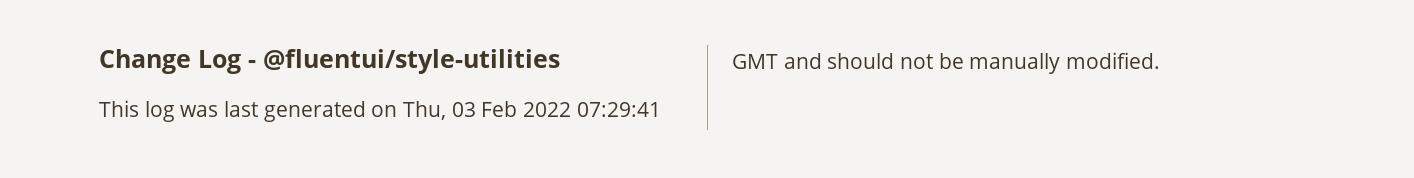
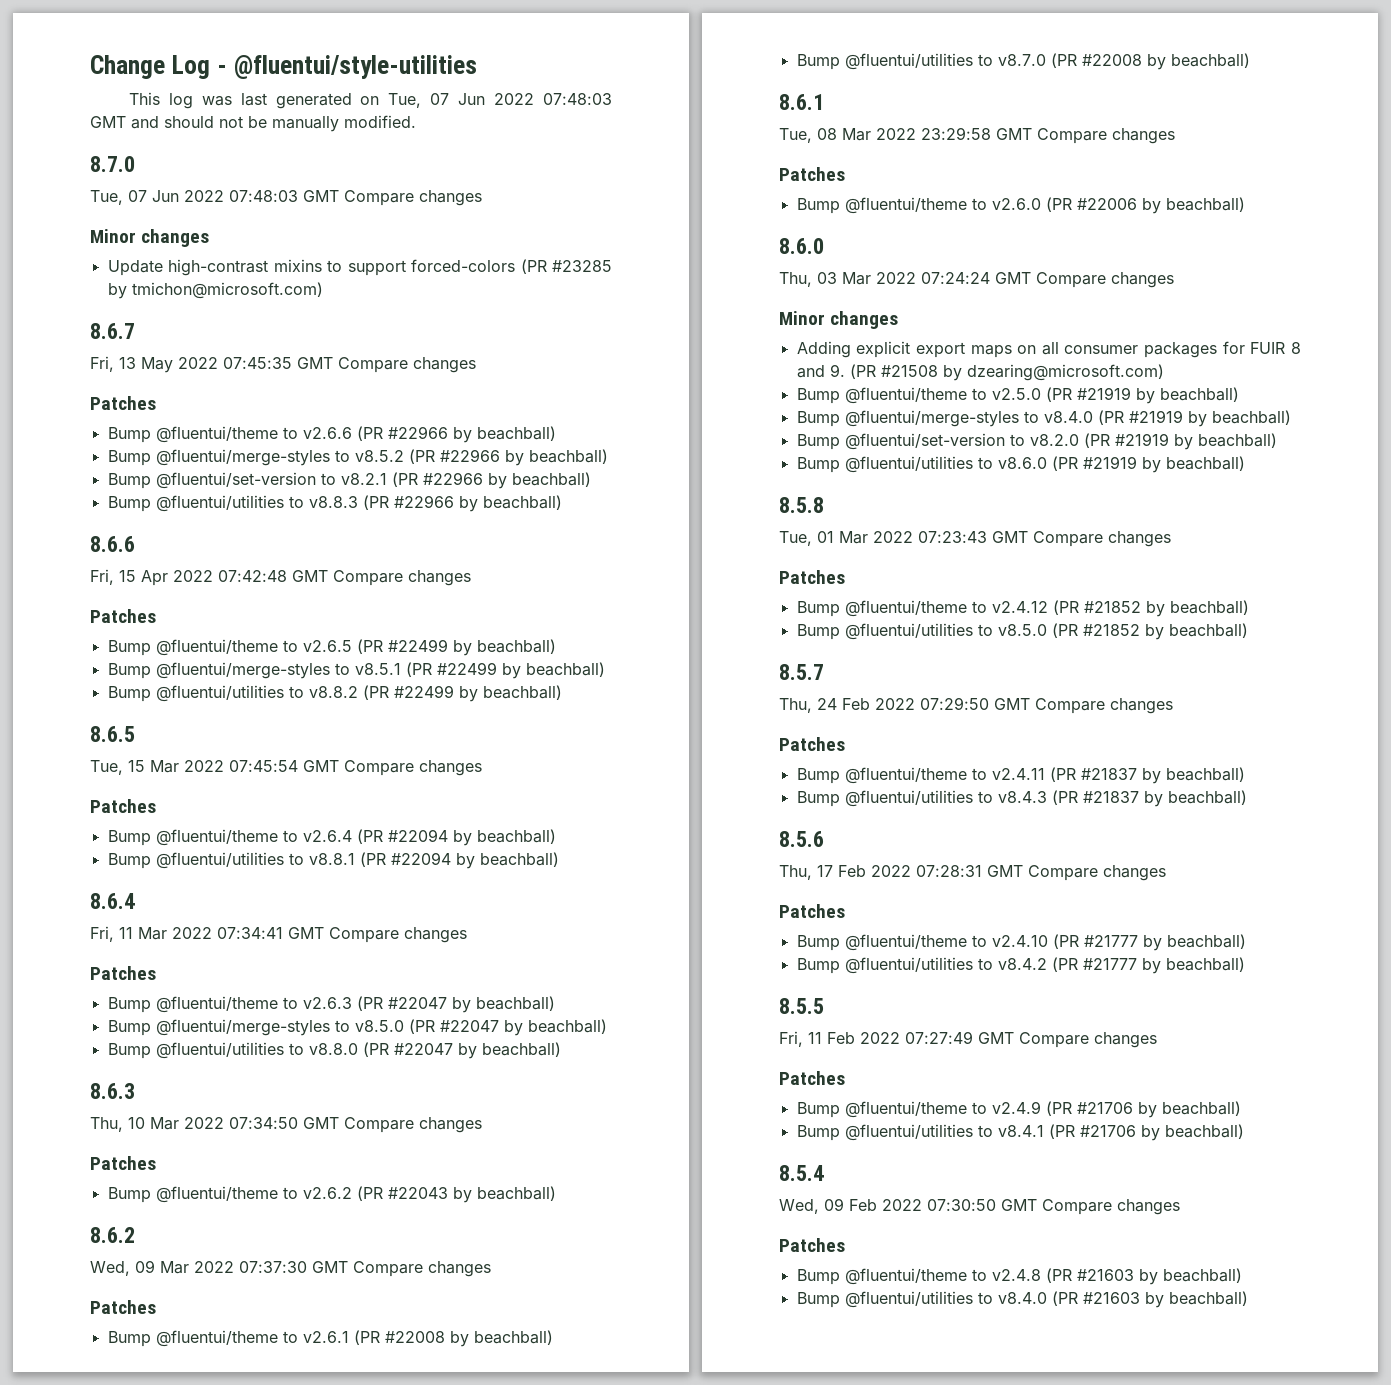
[403,101,661,120] Thu, 03 Feb 2022 07:29:41 -> [388,93,612,108] Tue, 07 Jun 2022 07:48:03
(1161, 60) none -> [90,156,135,172] [90,190,482,206] [90,229,210,247] [107,259,612,276] [107,282,323,299] [90,323,135,339] [90,356,476,373] [90,396,156,410] [107,426,556,443] [107,449,608,466] [107,472,591,489] [107,495,562,512] [90,536,135,552] [90,569,471,586] [90,609,156,623] [107,639,556,656] [107,662,605,679] [107,685,562,702] [90,726,135,742] [90,760,482,776] [90,799,156,813] [107,829,556,846] [107,852,559,869] [90,893,135,909] [90,926,467,943] [90,966,156,980] [107,996,555,1013] [107,1019,607,1036] [107,1042,561,1059] [90,1083,135,1099] [90,1117,482,1133] [90,1156,156,1170] [107,1186,556,1203] [90,1227,135,1243] [90,1260,491,1277] [90,1300,156,1314] [107,1330,553,1347] [796,53,1250,70] [779,94,824,110] [779,127,1175,144] [779,167,845,181] [796,197,1245,214] [779,238,824,254] [779,272,1174,288] [779,311,899,329] [796,341,1301,358] [796,364,1164,381] [796,387,1239,404] [796,410,1291,427] [796,433,1277,450] [796,456,1245,473] [779,497,824,513] [779,531,1171,547] [779,570,845,584] [796,600,1249,617] [796,623,1248,640] [779,664,824,680] [779,697,1173,714] [779,737,845,751] [796,767,1245,784] [796,790,1247,807] [779,831,824,847] [779,865,1166,881] [779,904,845,918] [796,934,1246,951] [796,957,1245,974] [779,998,824,1014] [779,1031,1157,1048] [779,1071,845,1085] [796,1101,1241,1118] [796,1124,1244,1141] [779,1165,824,1181] [779,1198,1180,1215] [779,1238,845,1252] [796,1268,1242,1285] [796,1291,1248,1308] // 8.7.0 // Tue, 07 Jun 2022 07:48:03 GMT Compare changes // Minor changes // Update high-contrast mixins to support forced-colors (PR #23285 by tmichon@microsoft.com) // 8.6.7 // Fri, 13 May 2022 07:45:35 GMT Compare changes // Patches // Bump @fluentui/theme to v2.6.6 (PR #22966 by beachball) // Bump @fluentui/merge-styles to v8.5.2 (PR #22966 by beachball) // Bump @fluentui/set-version to v8.2.1 (PR #22966 by beachball) // Bump @fluentui/utilities to v8.8.3 (PR #22966 by beachball) // 8.6.6 // Fri, 15 Apr 2022 07:42:48 GMT Compare changes // Patches // Bump @fluentui/theme to v2.6.5 (PR #22499 by beachball) // Bump @fluentui/merge-styles to v8.5.1 (PR #22499 by beachball) // Bump @fluentui/utilities to v8.8.2 (PR #22499 by beachball) // 8.6.5 // Tue, 15 Mar 2022 07:45:54 GMT Compare changes // Patches // Bump @fluentui/theme to v2.6.4 (PR #22094 by beachball) // Bump @fluentui/utilities to v8.8.1 (PR #22094 by beachball) // 8.6.4 // Fri, 11 Mar 2022 07:34:41 GMT Compare changes // Patches // Bump @fluentui/theme to v2.6.3 (PR #22047 by beachball) // Bump @fluentui/merge-styles to v8.5.0 (PR #22047 by beachball) // Bump @fluentui/utilities to v8.8.0 (PR #22047 by beachball) // 8.6.3 // Thu, 10 Mar 2022 07:34:50 GMT Compare changes // Patches // Bump @fluentui/theme to v2.6.2 (PR #22043 by beachball) // 8.6.2 // Wed, 09 Mar 2022 07:37:30 GMT Compare changes // Patches // Bump @fluentui/theme to v2.6.1 (PR #22008 by beachball) // Bump @fluentui/utilities to v8.7.0 (PR #22008 by beachball) // 8.6.1 // Tue, 08 Mar 2022 23:29:58 GMT Compare changes // Patches // Bump @fluentui/theme to v2.6.0 (PR #22006 by beachball) // 8.6.0 // Thu, 03 Mar 2022 07:24:24 GMT Compare changes // Minor changes // Adding explicit export maps on all consumer packages for FUIR 8 and 9. (PR #21508 by dzearing@microsoft.com) // Bump @fluentui/theme to v2.5.0 (PR #21919 by beachball) // Bump @fluentui/merge-styles to v8.4.0 (PR #21919 by beachball) // Bump @fluentui/set-version to v8.2.0 (PR #21919 by beachball) // Bump @fluentui/utilities to v8.6.0 (PR #21919 by beachball) // 8.5.8 // Tue, 01 Mar 2022 07:23:43 GMT Compare changes // Patches // Bump @fluentui/theme to v2.4.12 (PR #21852 by beachball) // Bump @fluentui/utilities to v8.5.0 (PR #21852 by beachball) // 8.5.7 // Thu, 24 Feb 2022 07:29:50 GMT Compare changes // Patches // Bump @fluentui/theme to v2.4.11 (PR #21837 by beachball) // Bump @fluentui/utilities to v8.4.3 (PR #21837 by beachball) // 8.5.6 // Thu, 17 Feb 2022 07:28:31 GMT Compare changes // Patches // Bump @fluentui/theme to v2.4.10 (PR #21777 by beachball) // Bump @fluentui/utilities to v8.4.2 (PR #21777 by beachball) // 8.5.5 // Fri, 11 Feb 2022 07:27:49 GMT Compare changes // Patches // Bump @fluentui/theme to v2.4.9 (PR #21706 by beachball) // Bump @fluentui/utilities to v8.4.1 (PR #21706 by beachball) // 8.5.4 // Wed, 09 Feb 2022 07:30:50 GMT Compare changes // Patches // Bump @fluentui/theme to v2.4.8 (PR #21603 by beachball) // Bump @fluentui/utilities to v8.4.0 (PR #21603 by beachball)

